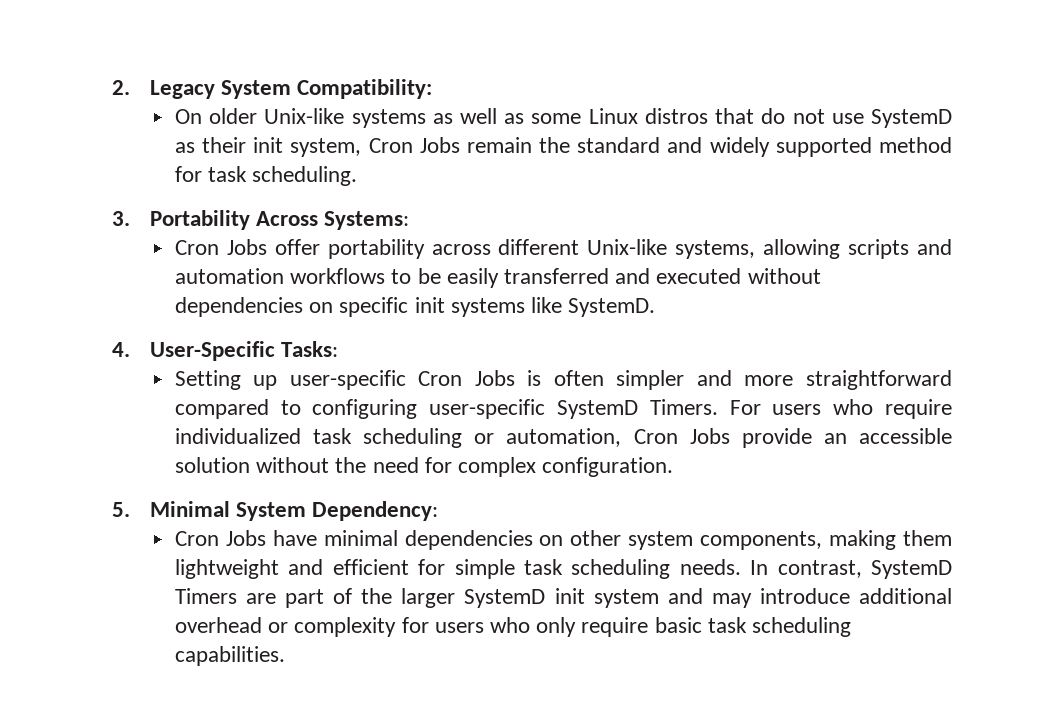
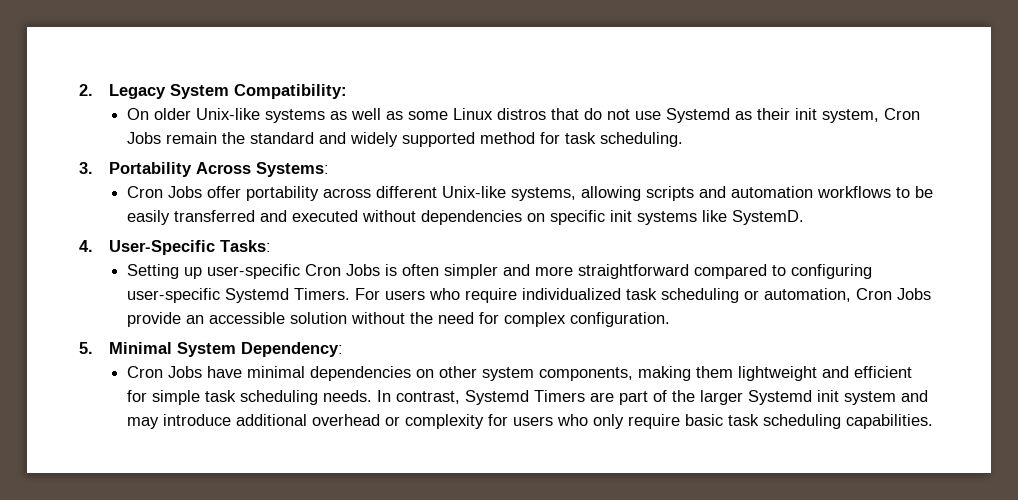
[870,109,952,128] SystemD -> [666,108,731,123] Systemd
[557,400,639,419] SystemD -> [225,288,290,303] Systemd
[871,560,952,579] SystemD -> [465,390,530,405] Systemd
[464,589,546,608] SystemD -> [748,390,813,405] Systemd

